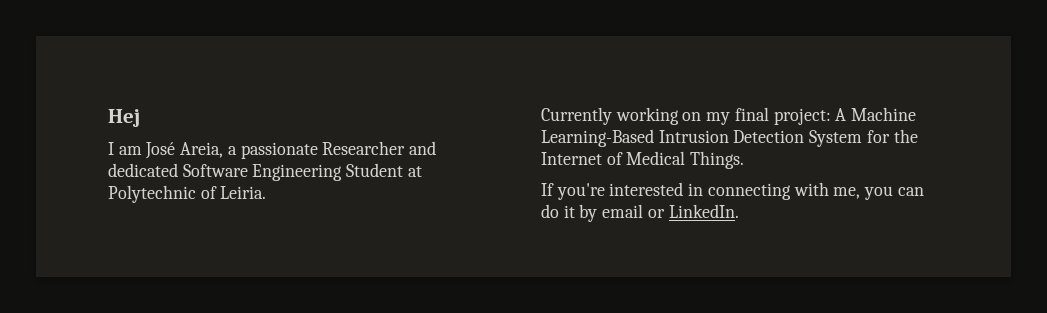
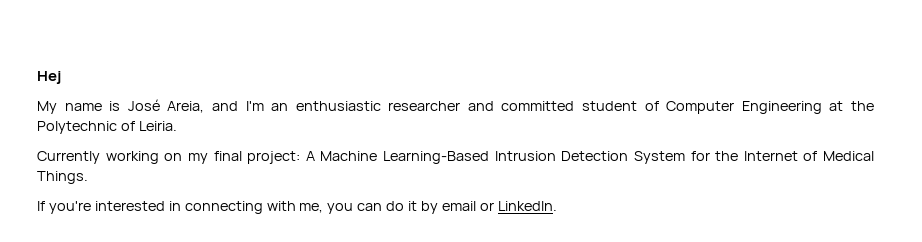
[108,141,437,159] [108,163,422,181] I am José Areia, a passionate Researcher and dedicated Software Engineering Student at -> [37,99,875,114] My name is José Areia, and I'm an enthusiastic researcher and committed student of Computer Engineering at the

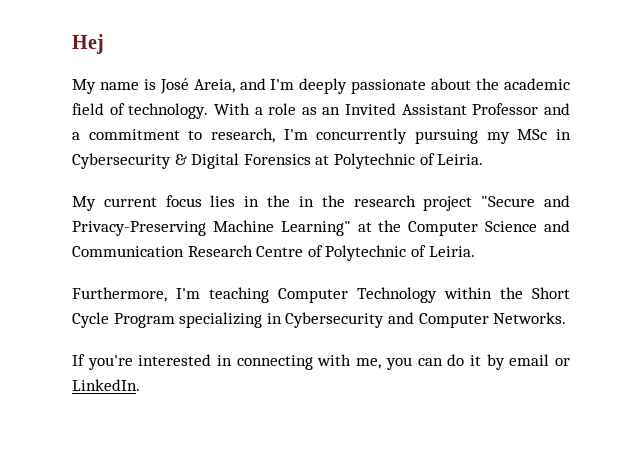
[271,101,875,114] [37,121,177,134] [37,151,874,164] [37,171,88,184] an enthusiastic researcher and committed student of Computer Engineering at the Polytechnic of Leiria. // Currently working on my final project: A Machine Learning-Based Intrusion Detection System for the Internet of Medical Things. -> [299,78,571,94] [72,103,570,119] [72,128,571,144] [72,153,484,169] [72,195,570,211] [72,220,570,236] [72,245,475,261] [72,287,570,303] [72,312,567,328] deeply passionate about the academic field of technology. With a role as an Invited Assistant Professor and a commitment to research, I'm concurrently pursuing my MSc in Cybersecurity & Digital Forensics at Polytechnic of Leiria. // My current focus lies in the in the research project "Secure and Privacy-Preserving Machine Learning" at the Computer Science and Communication Research Centre of Polytechnic of Leiria. // Furthermore, I'm teaching Computer Technology within the Short Cycle Program specializing in Cybersecurity and Computer Networks.

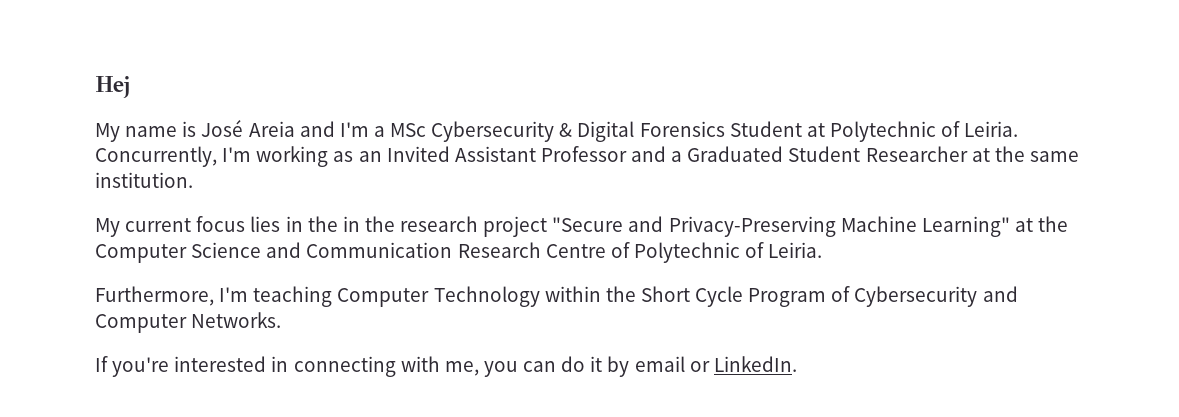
[193,79,235,93] Areia, -> [248,121,295,137] Areia
[299,78,571,94] [72,103,297,119] deeply passionate about the academic field of technology. With a role -> [373,121,1019,142] [95,146,329,167] a MSc Cybersecurity & Digital Forensics Student at Polytechnic of Leiria. Concurrently, I'm working
[88,128,571,144] [72,153,484,169] commitment to research, I'm concurrently pursuing my MSc in Cybersecurity & Digital Forensics at Polytechnic of Leiria. -> [687,146,1079,162] [95,172,193,188] Graduated Student Researcher at the same institution.
[179,312,282,328] specializing in -> [831,286,851,302] of

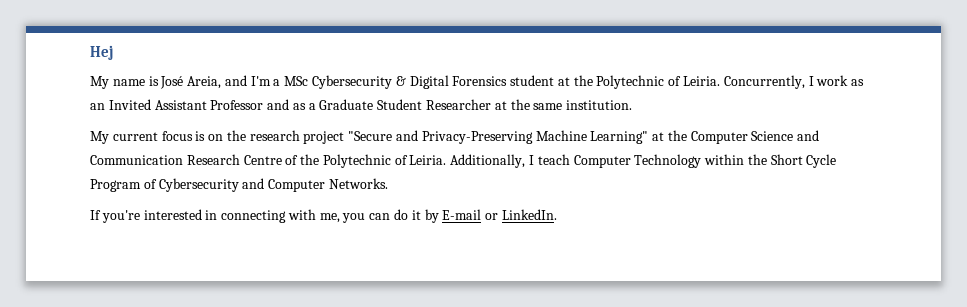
[248,121,295,137] Areia -> [187,76,222,89] Areia,
[729,121,825,137] Student at -> [510,75,593,86] student at the
[222,146,329,167] I'm working -> [808,75,849,86] I work
[671,146,784,162] a Graduated -> [292,99,374,110] as a Graduate
[250,216,360,232] lies in the in -> [195,131,224,141] is on
[633,242,823,263] [95,286,333,307] Polytechnic of Leiria. // Furthermore, I'm teaching -> [300,154,570,168] the Polytechnic of Leiria. Additionally, I teach
[634,356,685,372] email -> [442,209,482,220] E-mail

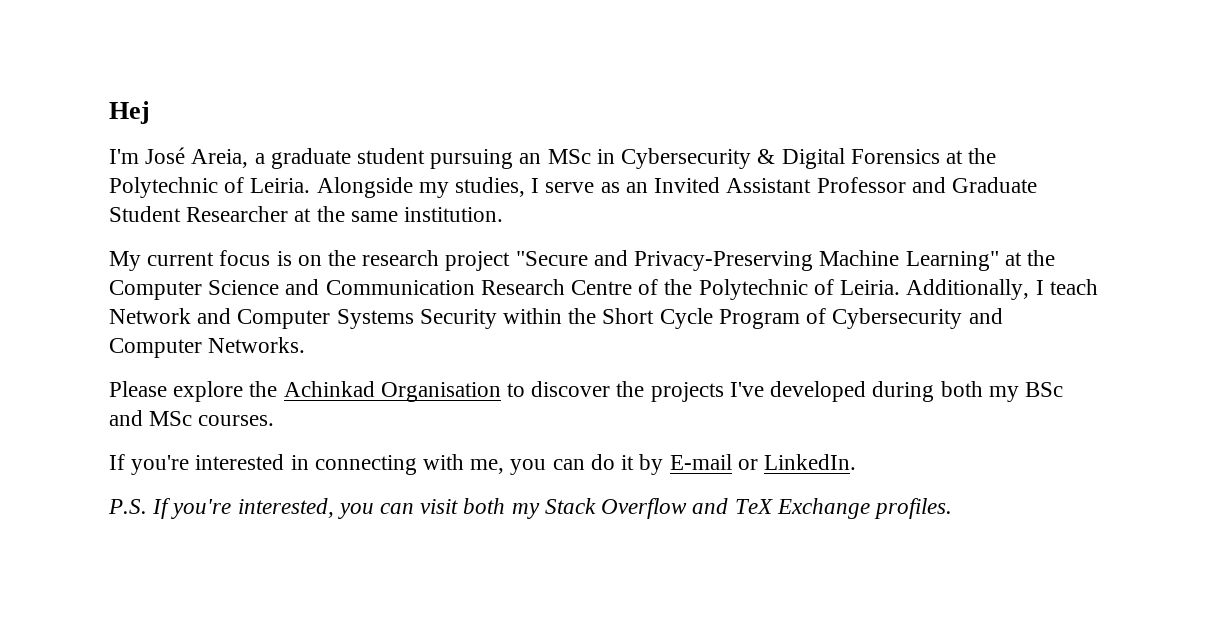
[90,75,309,89] My name is José Areia, and I'm a MSc -> [109,147,615,169] I'm José Areia, a graduate student pursuing an MSc in
[510,75,555,86] student -> (940, 156) none
[723,75,849,89] Concurrently, I work -> [316,177,595,198] Alongside my studies, I serve
[292,103,316,110] as a -> (946, 185) none
[573,154,702,168] Computer Technology -> [109,308,497,329] Network and Computer Systems Security
(388, 183) none -> [109,381,1063,402] [109,410,275,426] // Please explore the Achinkad Organisation to discover the projects I've developed during both my BSc and MSc courses.
(557, 214) none -> [108,498,952,519] // P.S. If you're interested, you can visit both my Stack Overflow and TeX Exchange profiles.

